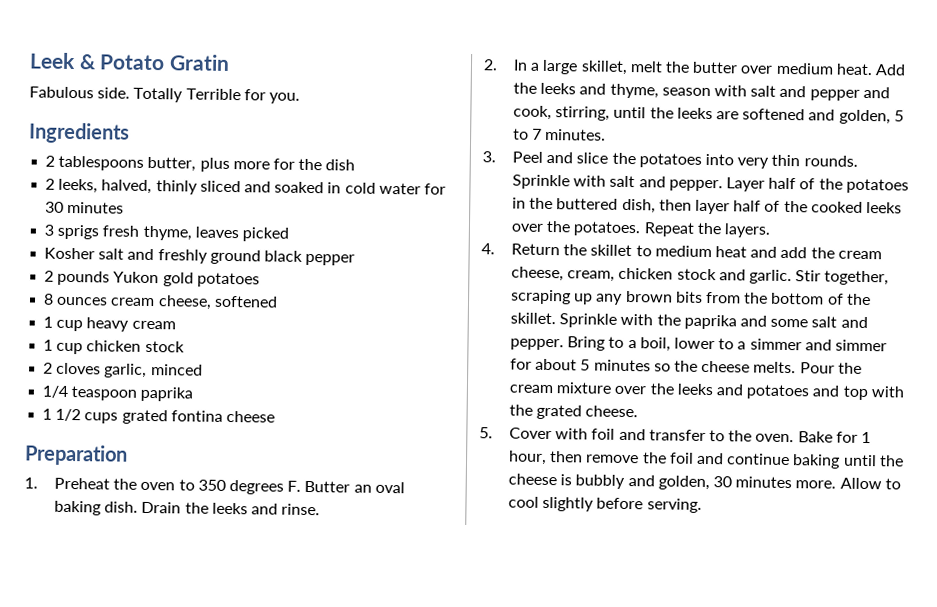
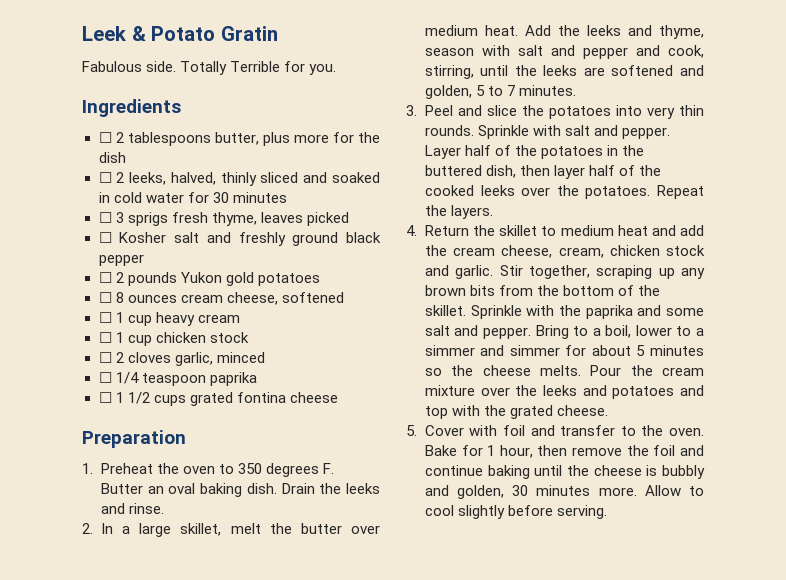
(130, 133) none -> [98,132,112,143] ☐
(356, 165) none -> [98,172,112,183] ☐
(125, 207) none -> [98,212,112,223] ☐
(289, 234) none -> [98,232,112,243] ☐
(356, 259) none -> [98,272,112,283] ☐
(260, 280) none -> [98,292,112,303] ☐
(278, 301) none -> [98,312,112,323] ☐
(176, 325) none -> [98,332,112,343] ☐
(185, 346) none -> [98,352,112,363] ☐
(203, 370) none -> [98,372,112,383] ☐
(194, 394) none -> [98,392,112,403] ☐

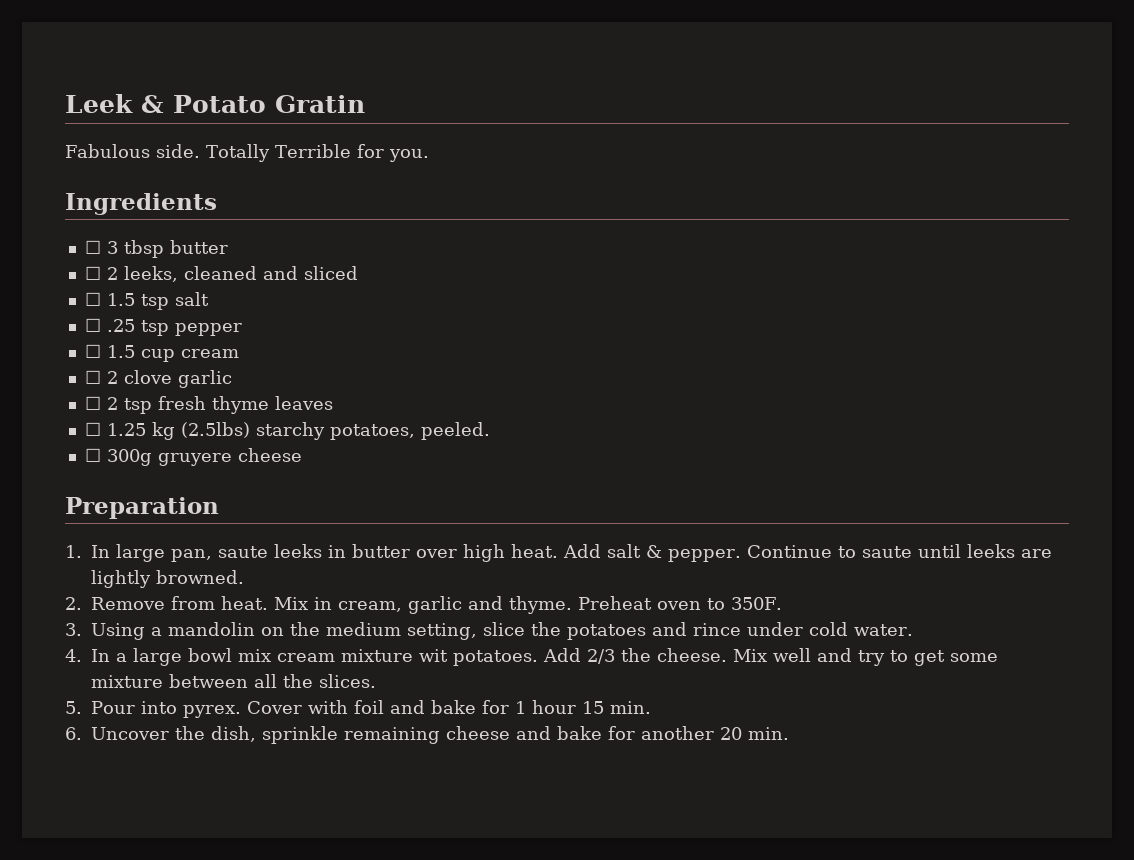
[115,132,380,146] [98,152,126,163] 2 tablespoons butter, plus more for the dish -> [106,240,228,258] 3 tbsp butter
[170,172,257,186] halved, thinly -> [183,266,298,280] cleaned and
[303,172,380,183] [98,192,287,203] [98,212,349,226] [98,232,381,246] [98,254,144,266] [98,272,320,286] [98,292,344,305] [98,312,240,326] [98,332,249,346] [98,352,265,366] [98,372,257,386] [98,392,338,406] [82,430,186,448] [82,463,335,477] [100,483,381,497] [100,503,164,514] [82,523,380,537] [424,25,704,39] [424,45,704,59] [424,65,704,79] [424,85,577,99] [406,105,704,119] [424,125,671,139] [424,145,645,159] [424,165,662,179] [424,185,704,199] [424,205,493,219] [406,225,704,236] [424,245,705,258] [424,265,705,279] [424,285,661,296] [424,305,704,319] [424,325,704,339] [424,345,704,356] [424,365,704,376] [424,385,704,399] [424,405,609,419] [406,425,704,436] [424,445,704,458] [424,465,705,479] [424,485,704,499] [424,505,608,519] and soaked in cold water for 30 minutes // ☐ 3 sprigs fresh thyme, leaves picked // ☐ Kosher salt and freshly ground black pepper // ☐ 2 pounds Yukon gold potatoes // ☐ 8 ounces cream cheese, softened // ☐ 1 cup heavy cream // ☐ 1 cup chicken stock // ☐ 2 cloves garlic, minced // ☐ 1/4 teaspoon paprika // ☐ 1 1/2 cups grated fontina cheese // Preparation // 1. Preheat the oven to 350 degrees F. Butter an oval baking dish. Drain the leeks and rinse. // 2. In a large skillet, melt the butter over medium heat. Add the leeks and thyme, season with salt and pepper and cook, stirring, until the leeks are softened and golden, 5 to 7 minutes. // 3. Peel and slice the potatoes into very thin rounds. Sprinkle with salt and pepper. Layer half of the potatoes in the buttered dish, then layer half of the cooked leeks over the potatoes. Repeat the layers. // 4. Return the skillet to medium heat and add the cream cheese, cream, chicken stock and garlic. Stir together, scraping up any brown bits from the bottom of the skillet. Sprinkle with the paprika and some salt and pepper. Bring to a boil, lower to a simmer and simmer for about 5 minutes so the cheese melts. Pour the cream mixture over the leeks and potatoes and top with the grated cheese. // 5. Cover with foil and transfer to the oven. Bake for 1 hour, then remove the foil and continue baking until the cheese is bubbly and golden, 30 minutes more. Allow to cool slightly before serving. -> [84,292,209,310] [84,318,242,336] [84,344,239,362] [84,370,232,388] [84,396,333,414] [84,422,490,440] [84,448,302,466] [65,497,219,519] [65,544,1052,562] [91,570,244,588] [65,596,782,614] [65,622,913,640] [65,648,998,666] [91,674,376,688] [65,700,651,718] [65,726,789,744] // ☐ 1.5 tsp salt // ☐ .25 tsp pepper // ☐ 1.5 cup cream // ☐ 2 clove garlic // ☐ 2 tsp fresh thyme leaves // ☐ 1.25 kg (2.5lbs) starchy potatoes, peeled. // ☐ 300g gruyere cheese // Preparation // 1. In large pan, saute leeks in butter over high heat. Add salt & pepper. Continue to saute until leeks are lightly browned. // 2. Remove from heat. Mix in cream, garlic and thyme. Preheat oven to 350F. // 3. Using a mandolin on the medium setting, slice the potatoes and rince under cold water. // 4. In a large bowl mix cream mixture wit potatoes. Add 2/3 the cheese. Mix well and try to get some mixture between all the slices. // 5. Pour into pyrex. Cover with foil and bake for 1 hour 15 min. // 6. Uncover the dish, sprinkle remaining cheese and bake for another 20 min.

